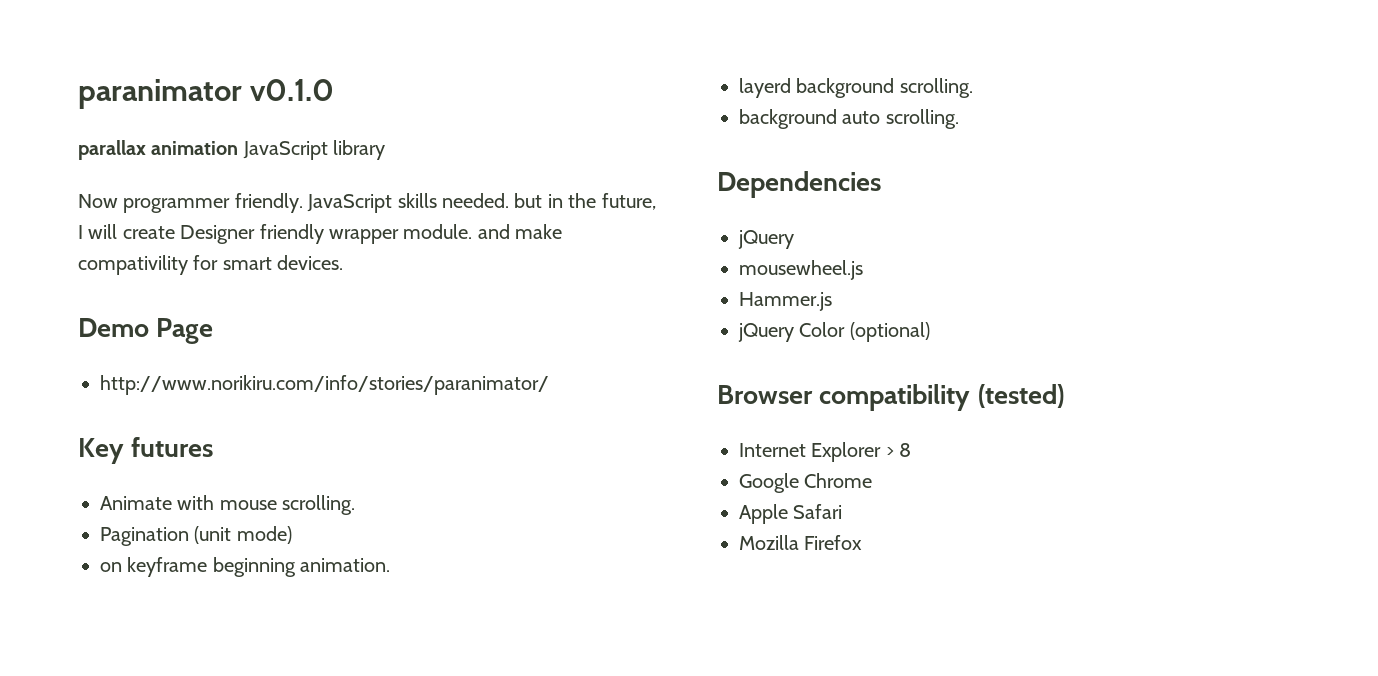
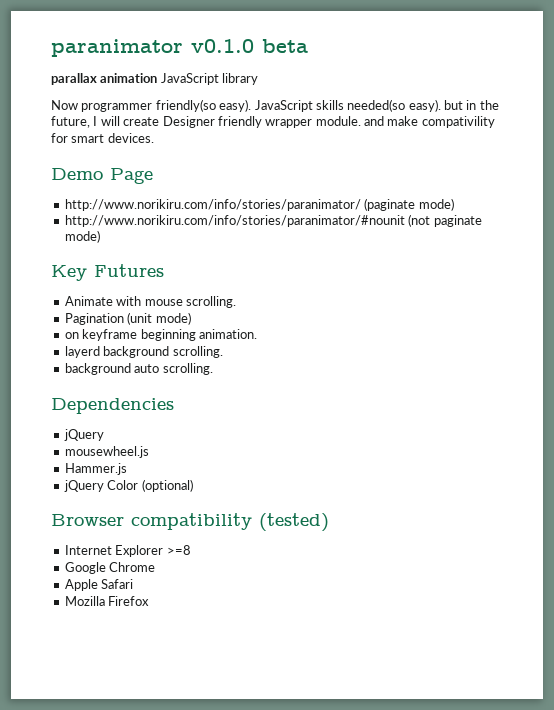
(335, 90) none -> [262,39,308,53] beta
[234,193,509,213] friendly. JavaScript skills needed. -> [155,99,441,112] friendly(so easy). JavaScript skills needed(so easy).
(549, 385) none -> [364,198,454,211] [64,214,482,227] [64,230,100,243] (paginate mode) // http://www.norikiru.com/info/stories/paranimator/#nounit (not paginate mode)
[131,437,214,457] futures -> [94,264,164,277] Futures
[885,443,912,457] > 8 -> [166,545,191,555] >=8

